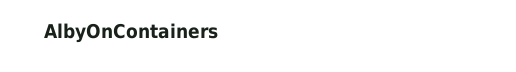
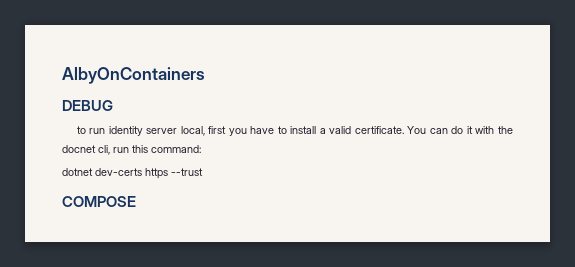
(218, 33) none -> [62,100,113,111] [76,126,513,136] [62,145,201,155] [62,168,203,179] [62,196,136,207] // DEBUG // to run identity server local, first you have to install a valid certificate. You can do it with the docnet cli, run this command: // dotnet dev-certs https --trust // COMPOSE

